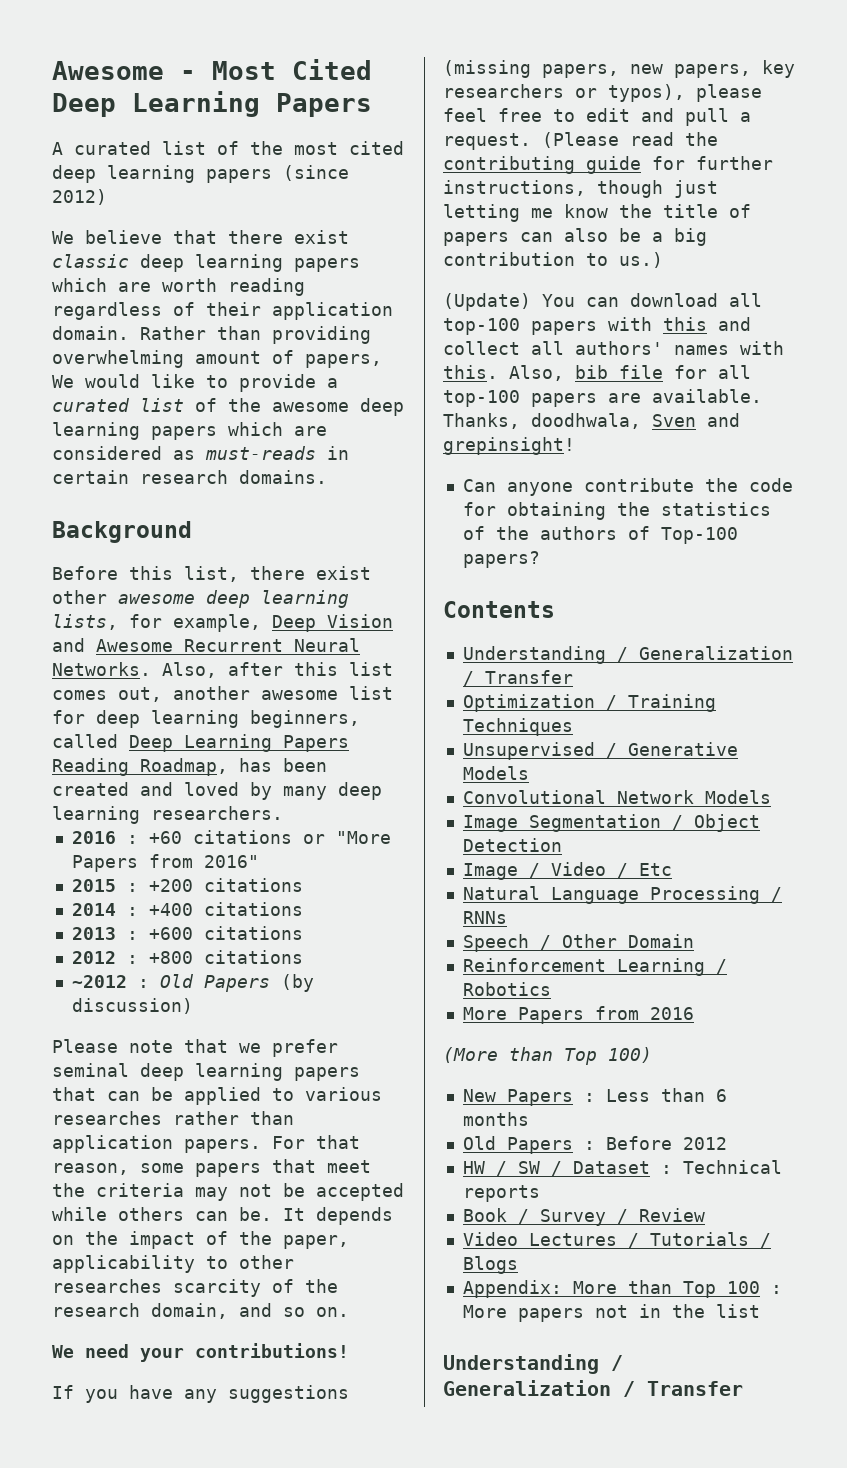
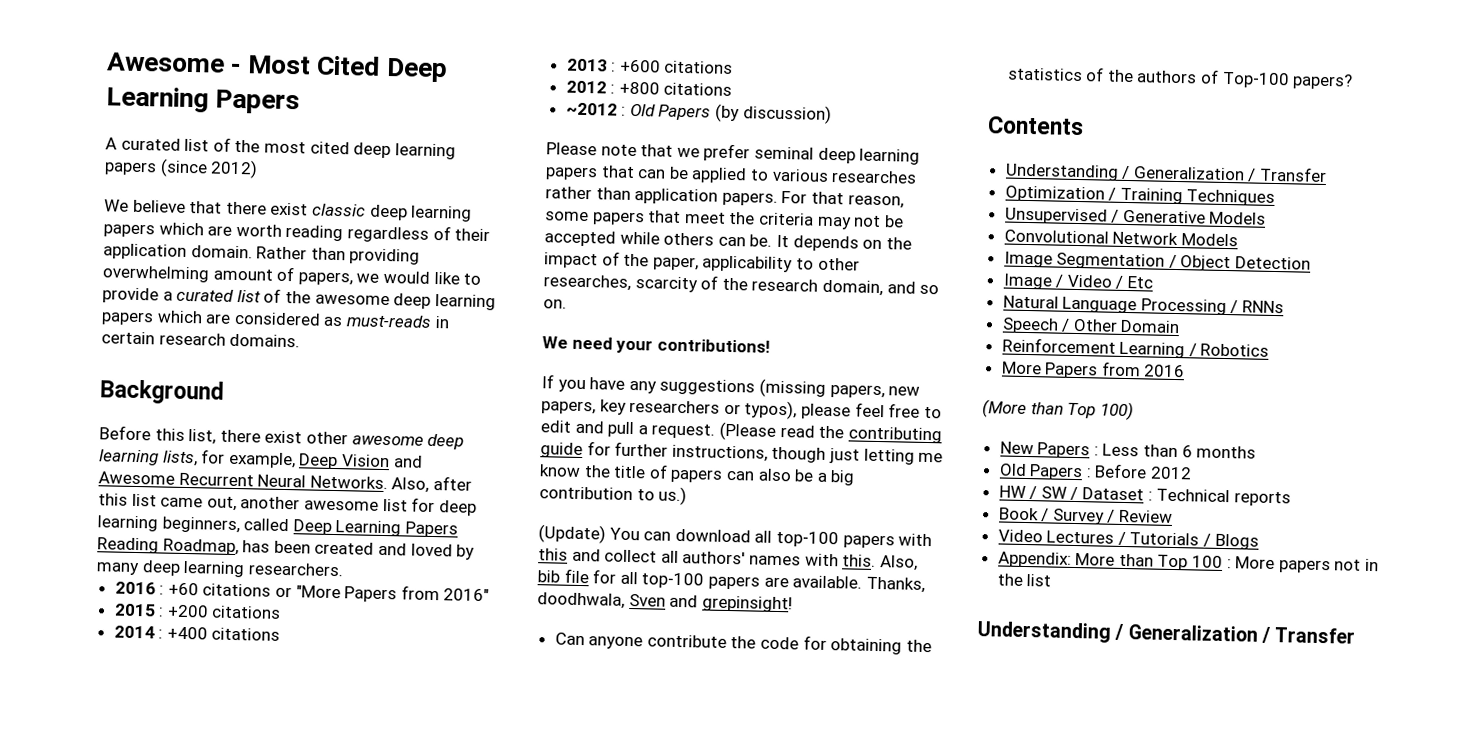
[52,375,74,388] We -> [356,273,380,283] we
[52,690,107,700] comes -> [160,497,204,508] came
[52,1279,162,1293] researches -> [543,274,631,291] researches,

